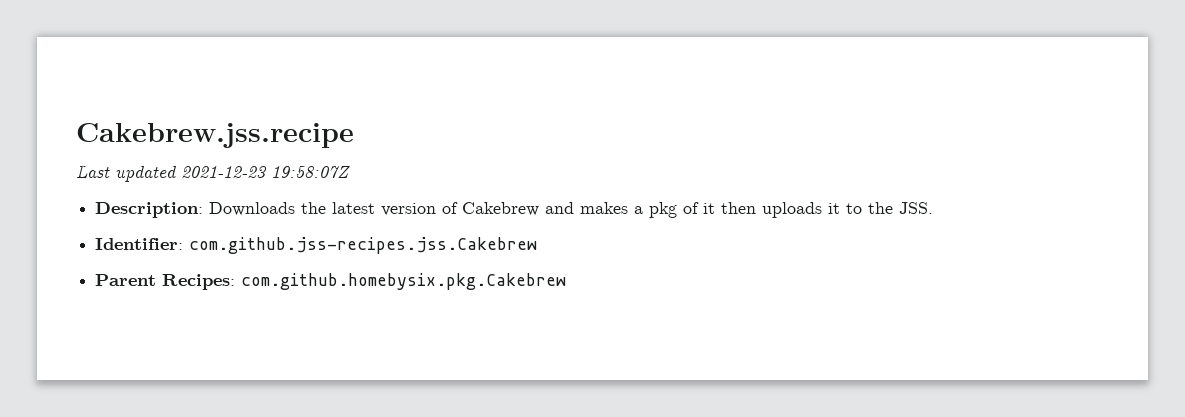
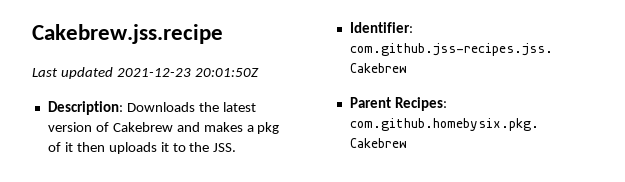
[271,166,350,178] 19:58:07Z -> [194,68,259,77] 20:01:50Z

